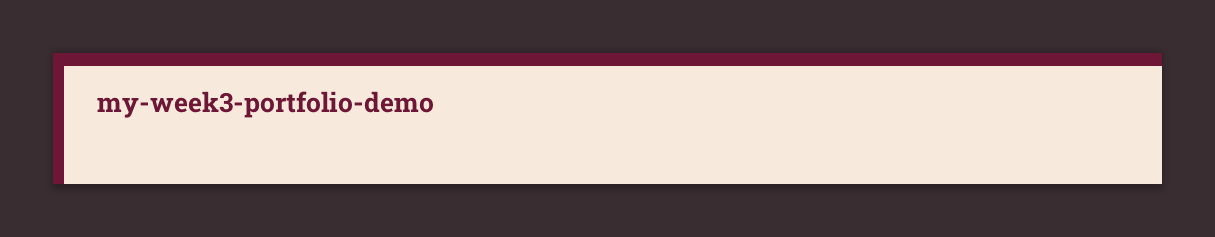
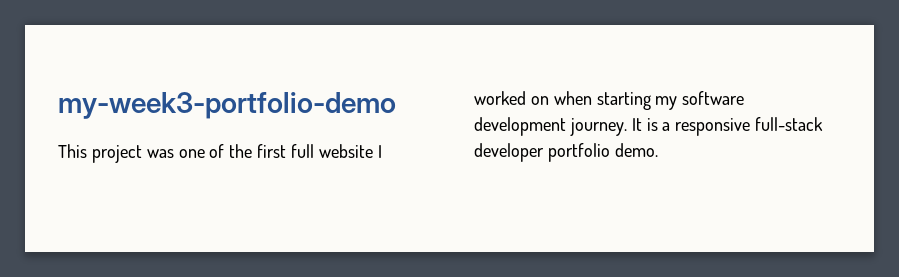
(434, 104) none -> [58,144,382,163] [474,91,745,110] [474,117,824,136] [474,143,658,162] // This project was one of the first full website I worked on when starting my software development journey. It is a responsive full-stack developer portfolio demo.

